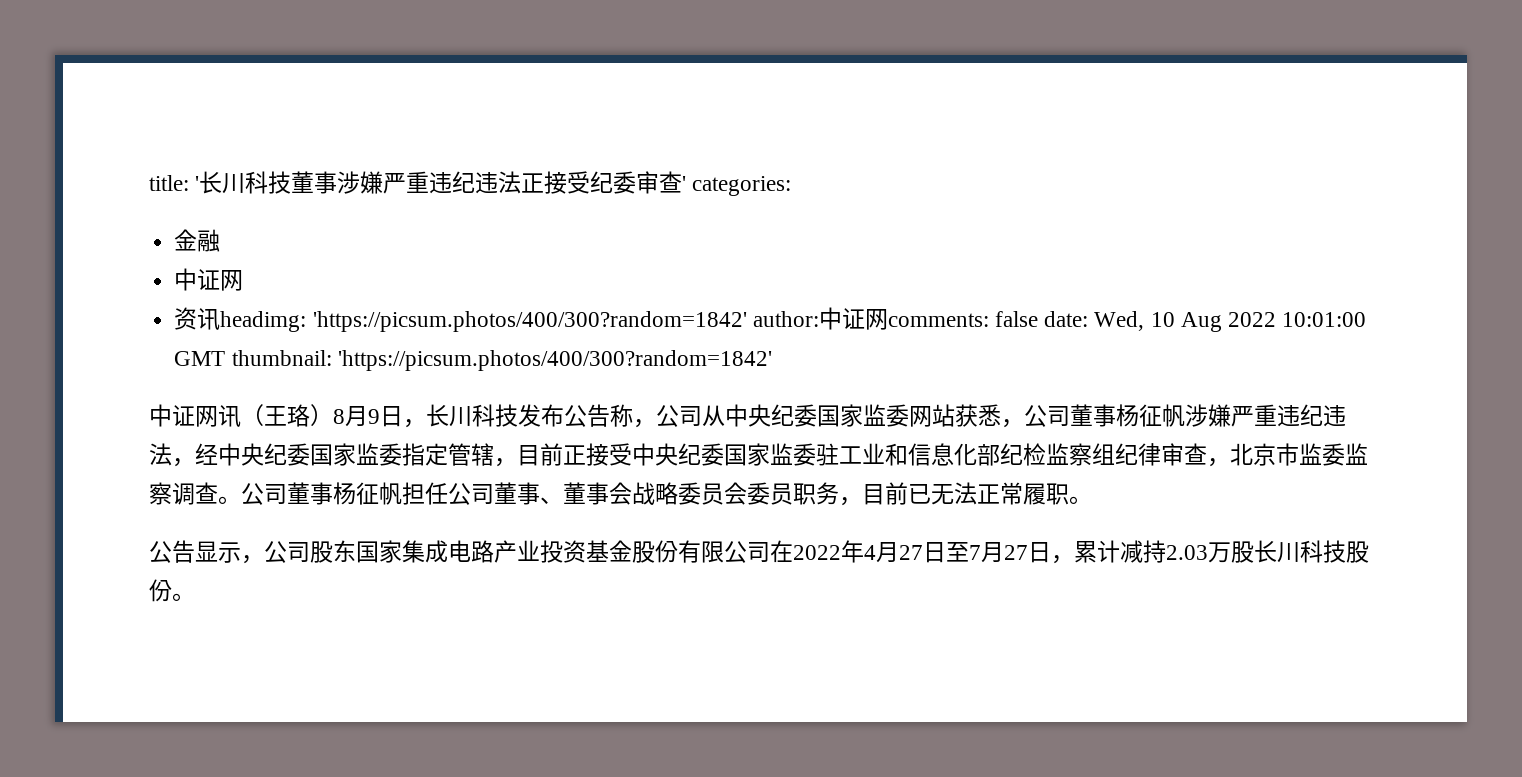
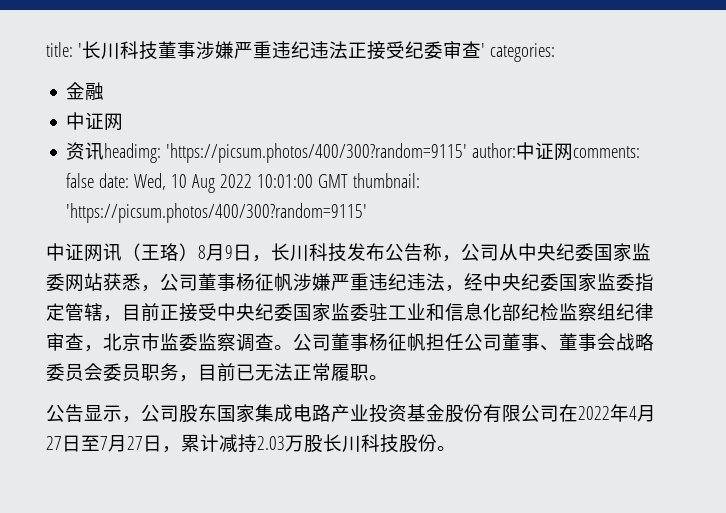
[312,311,747,332] 'https://picsum.photos/400/300?random=1842' -> [166,143,468,163] 'https://picsum.photos/400/300?random=9115'
[337,350,772,371] 'https://picsum.photos/400/300?random=1842' -> [66,203,368,223] 'https://picsum.photos/400/300?random=9115'

